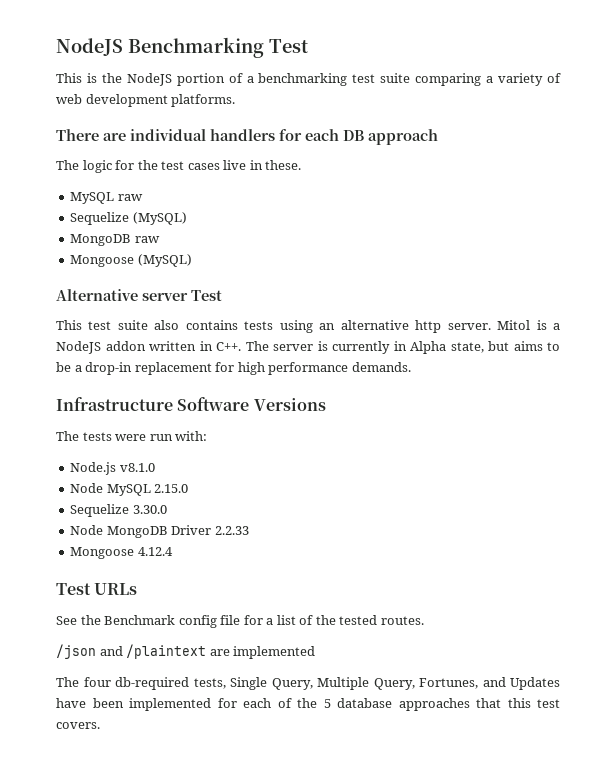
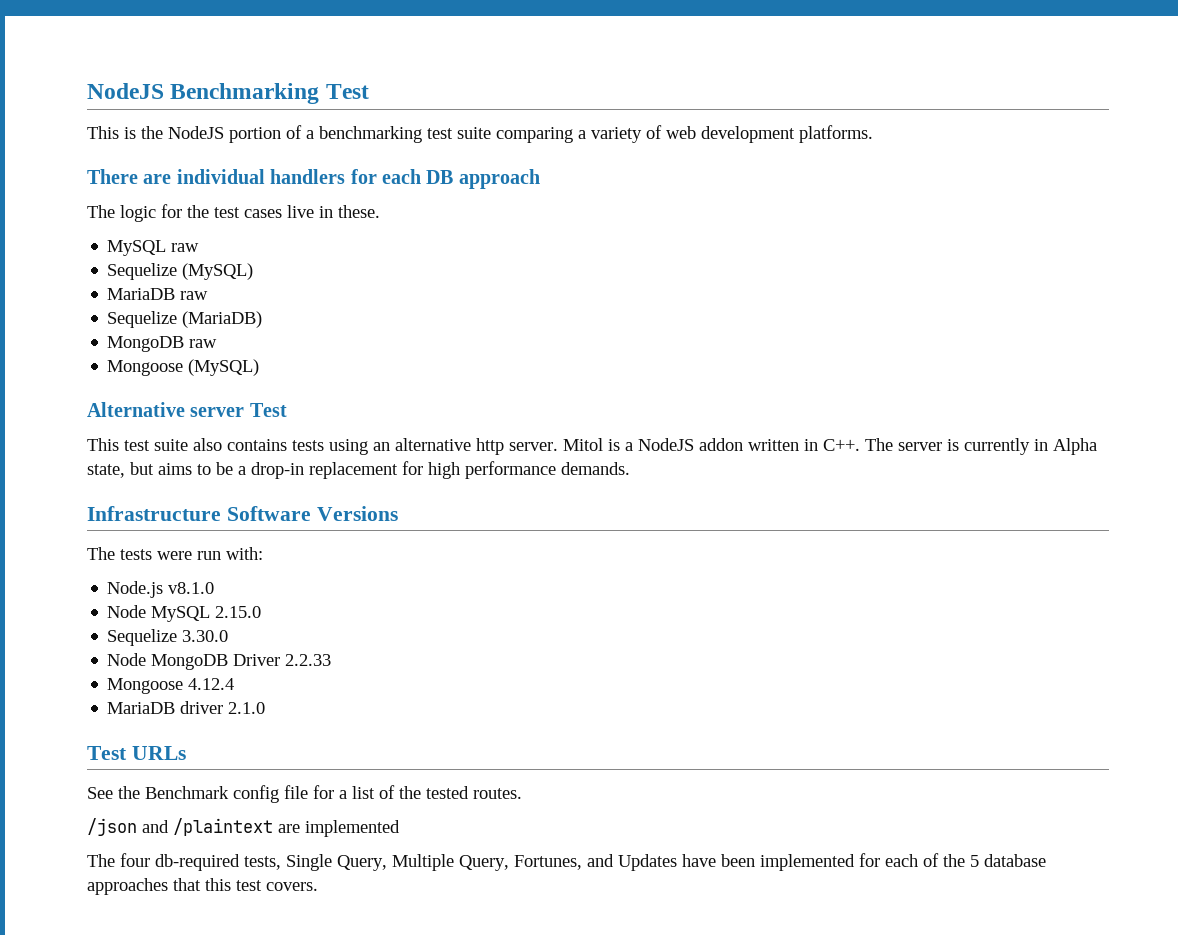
(187, 218) none -> [107,288,209,300] [107,311,263,328] // MariaDB raw // Sequelize (MariaDB)
(173, 551) none -> [107,701,266,714] // MariaDB driver 2.1.0

